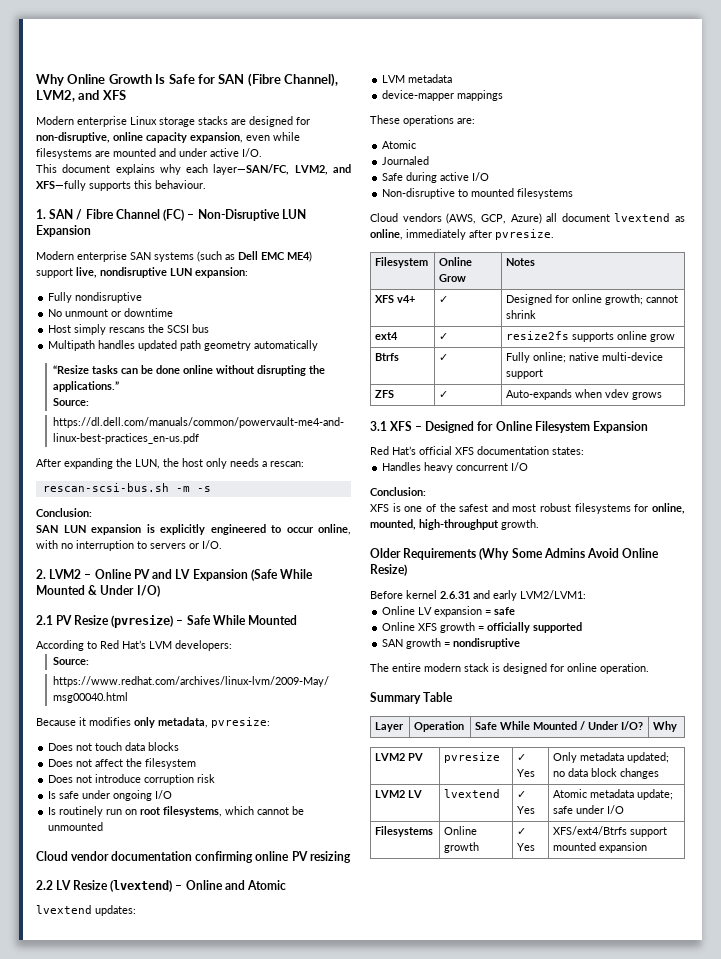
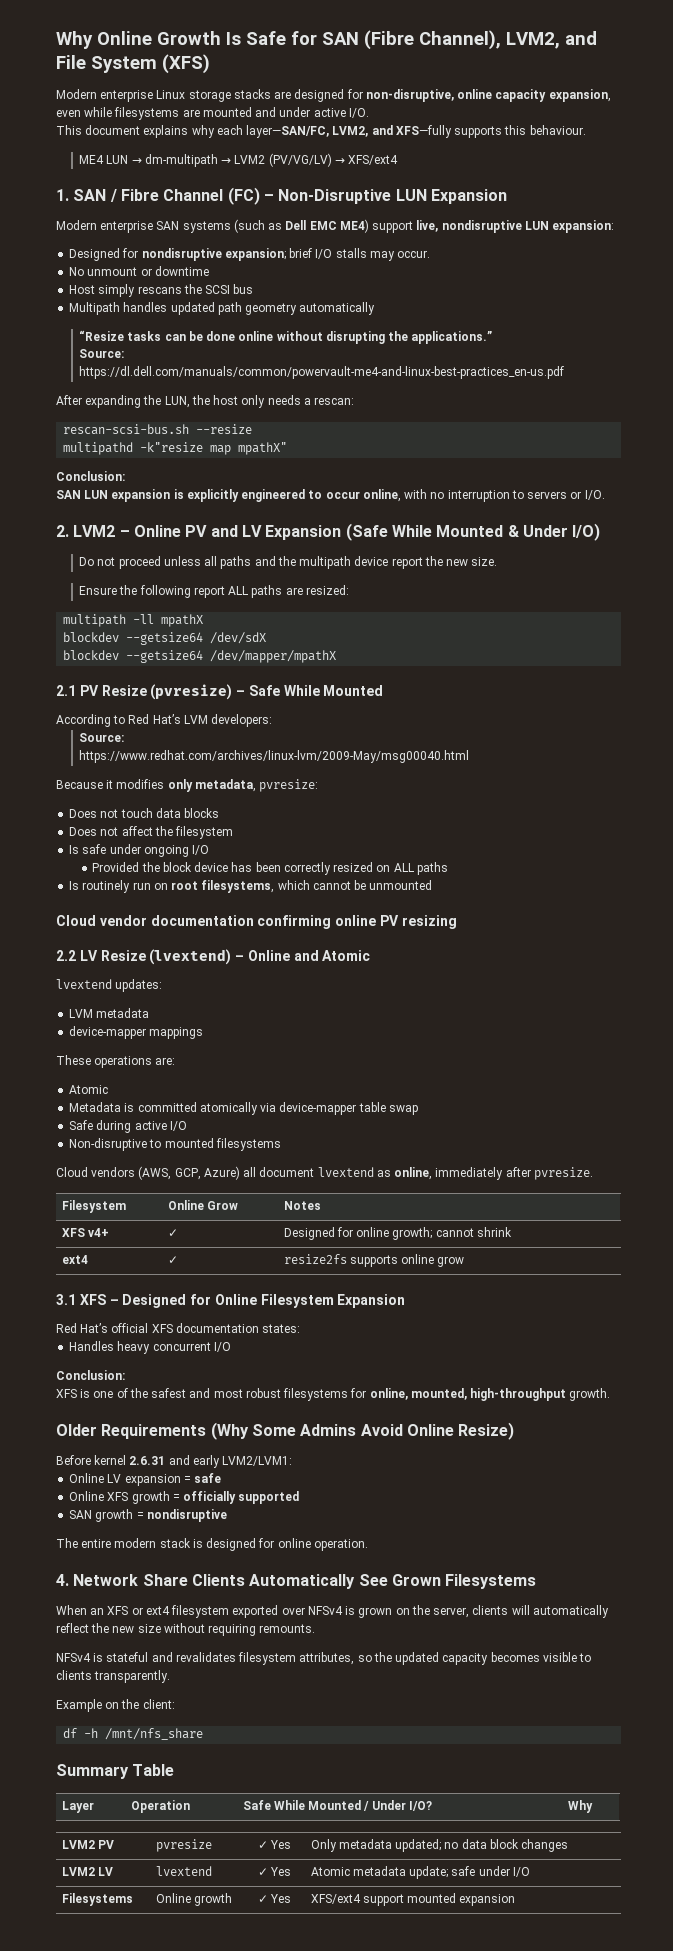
[102,90,126,100] XFS -> [56,54,210,74] File System (XFS)
(206, 184) none -> [79,153,399,167] // ME4 LUN → dm-multipath → LVM2 (PV/VG/LV) → XFS/ext4
[48,292,143,303] Fully nondisruptive -> [69,248,431,261] Designed for nondisruptive expansion; brief I/O stalls may occur.
[175,486,211,492] -m -s -> [196,424,253,434] [63,442,288,455] --resize // multipathd -k"resize map mpathX"
(160, 591) none -> [79,556,498,569] [79,585,349,598] [63,614,204,627] [63,632,267,645] [63,650,337,663] // Do not proceed unless all paths and the multipath device report the new size. // Ensure the following report ALL paths are resized: // multipath -ll mpathX // blockdev --getsize64 /dev/sdX // blockdev --getsize64 /dev/mapper/mpathX
[48,774,216,785] // Does not introduce corruption risk -> (234, 832) none
(173, 794) none -> [92,862,448,875] // Provided the block device has been correctly resized on ALL paths
[382,156,430,165] Journaled -> [69,1102,418,1115] Metadata is committed atomically via device-mapper table swap
[375,353,400,361] [439,354,449,361] [506,352,664,363] [506,369,544,379] [375,390,395,398] [439,391,449,398] [506,389,663,400] // Btrfs | ✓ | Fully online; native multi-device support // ZFS | ✓ | Auto-expands when vdev grows -> (465, 1261) none
(649, 668) none -> [56,1574,537,1589] [56,1605,609,1618] [56,1623,316,1636] [56,1652,592,1665] [56,1670,171,1683] [56,1699,175,1712] [63,1728,204,1740] // 4. Network Share Clients Automatically See Grown Filesystems // When an XFS or ext4 filesystem exported over NFSv4 is grown on the server, clients will automatically reflect the new size without requiring remounts. // NFSv4 is stateful and revalidates filesystem attributes, so the updated capacity becomes visible to clients transparently. // Example on the client: // df -h /mnt/nfs_share
[553,826,628,835] XFS/ext4/Btrfs -> [310,1894,361,1904] XFS/ext4

